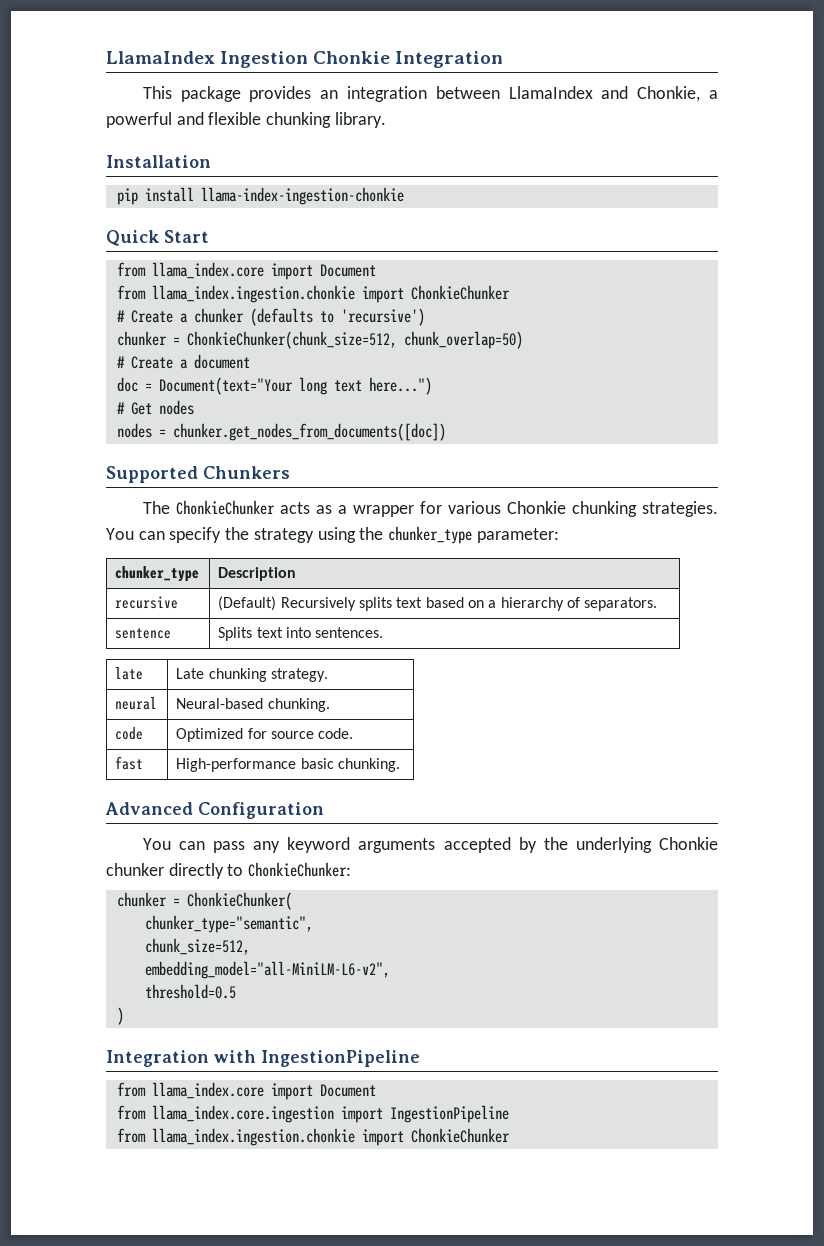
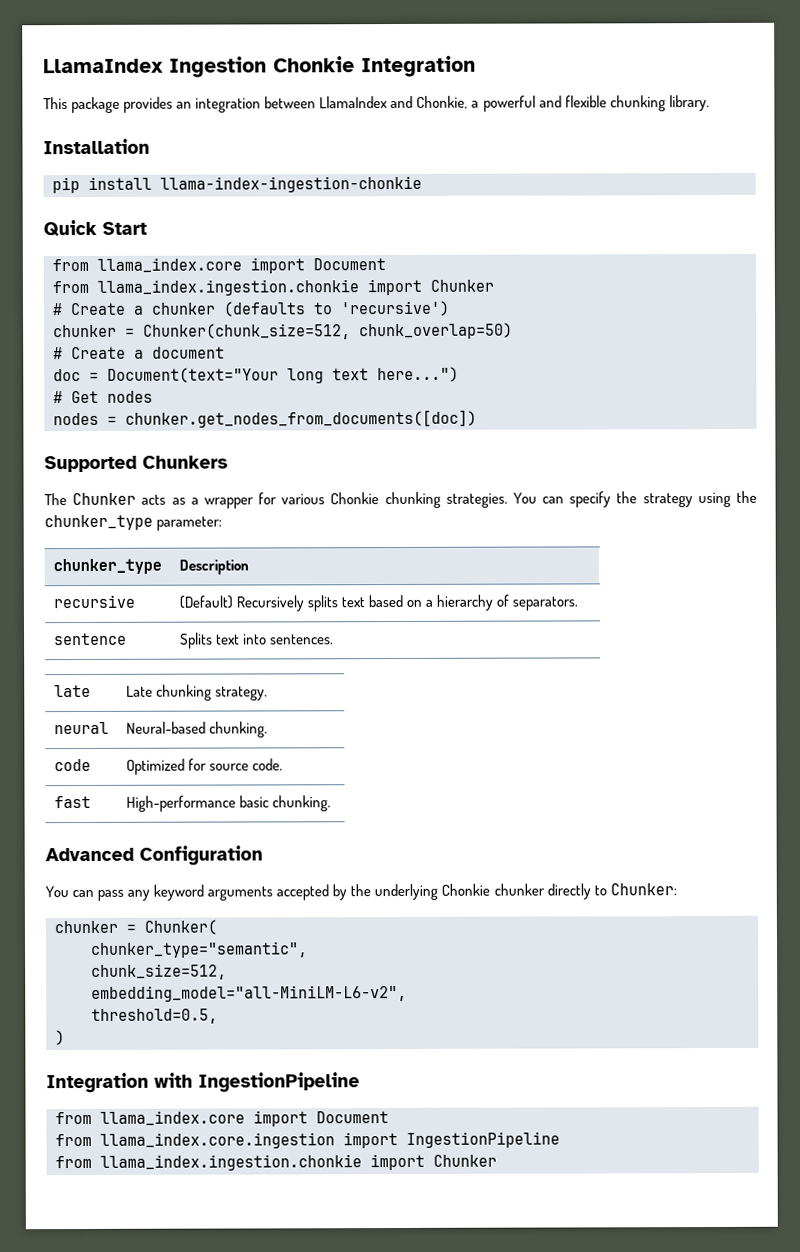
[410,285,510,300] ChonkieChunker -> [430,279,494,292] Chunker
[186,331,397,349] ChonkieChunker(chunk_size=512, -> [143,323,351,340] Chunker(chunk_size=512,
[175,500,275,515] ChonkieChunker -> [72,492,137,506] Chunker
[248,862,352,877] [116,892,292,910] ChonkieChunker: // chunker = ChonkieChunker( -> [609,883,677,896] [54,919,217,935] Chunker: // chunker = Chunker(
[144,984,236,999] threshold=0.5 -> [91,1008,218,1024] threshold=0.5,
[410,1128,510,1143] ChonkieChunker -> [433,1154,497,1167] Chunker

